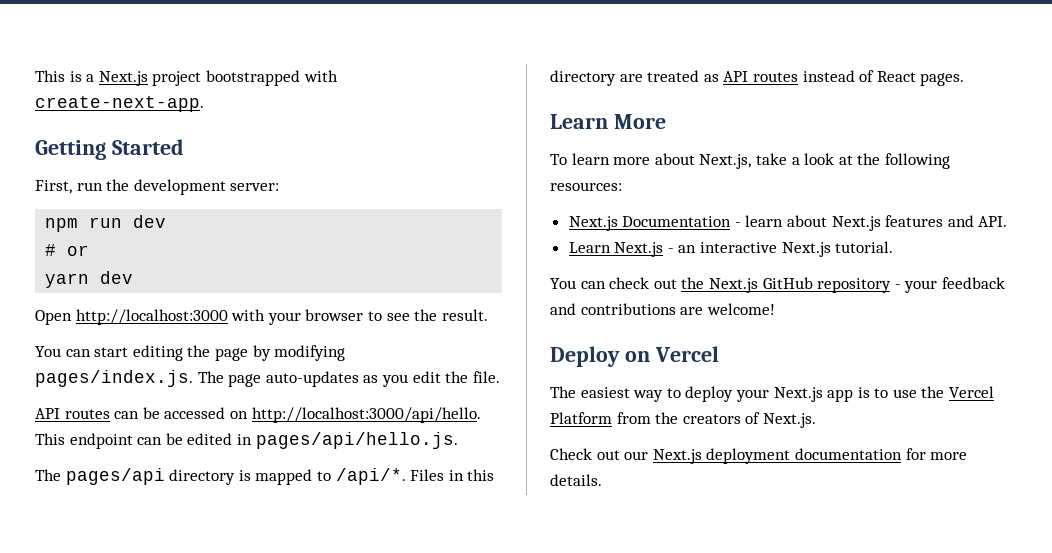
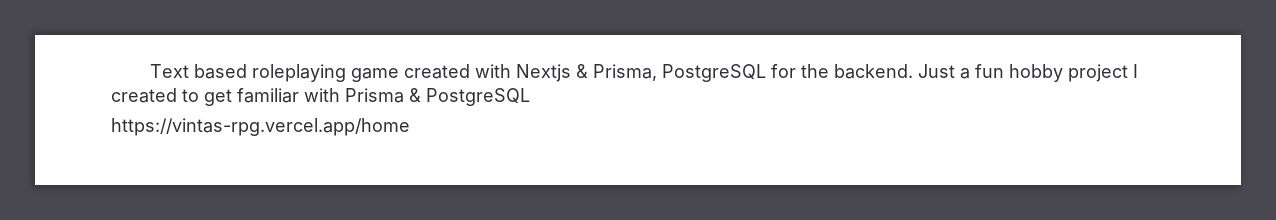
[35,70,338,86] [35,96,204,112] [35,139,184,160] [35,179,280,195] [45,215,167,232] [45,244,90,256] [45,271,134,288] [35,309,488,325] [35,345,346,361] [35,370,500,387] [35,407,481,423] [35,432,458,449] [35,468,495,485] [550,70,965,86] [550,114,666,129] [550,153,950,169] [550,182,622,191] [568,215,1008,231] [568,241,894,257] [550,277,1005,293] [550,303,775,315] [550,346,719,367] [550,386,995,402] [550,412,816,428] [550,448,968,464] [550,474,602,486] This is a Next.js project bootstrapped with create-next-app. // Getting Started // First, run the development server: // npm run dev // # or // yarn dev // Open http://localhost:3000 with your browser to see the result. // You can start editing the page by modifying pages/index.js. The page auto-updates as you edit the file. // API routes can be accessed on http://localhost:3000/api/hello. This endpoint can be edited in pages/api/hello.js. // The pages/api directory is mapped to /api/*. Files in this directory are treated as API routes instead of React pages. // Learn More // To learn more about Next.js, take a look at the following resources: // Next.js Documentation - learn about Next.js features and API. // Learn Next.js - an interactive Next.js tutorial. // You can check out the Next.js GitHub repository - your feedback and contributions are welcome! // Deploy on Vercel // The easiest way to deploy your Next.js app is to use the Vercel Platform from the creators of Next.js. // Check out our Next.js deployment documentation for more details. -> [150,64,1139,82] [111,88,530,106] [111,118,410,136] Text based roleplaying game created with Nextjs & Prisma, PostgreSQL for the backend. Just a fun hobby project I created to get familiar with Prisma & PostgreSQL // https://vintas-rpg.vercel.app/home

